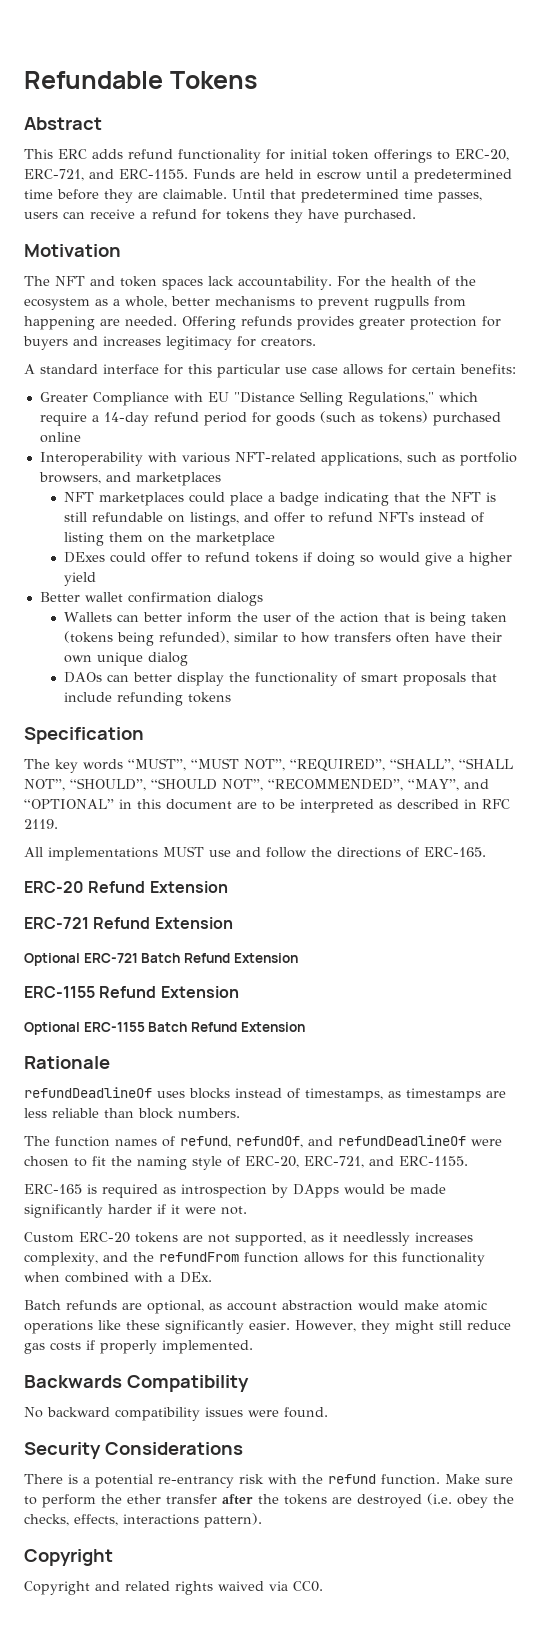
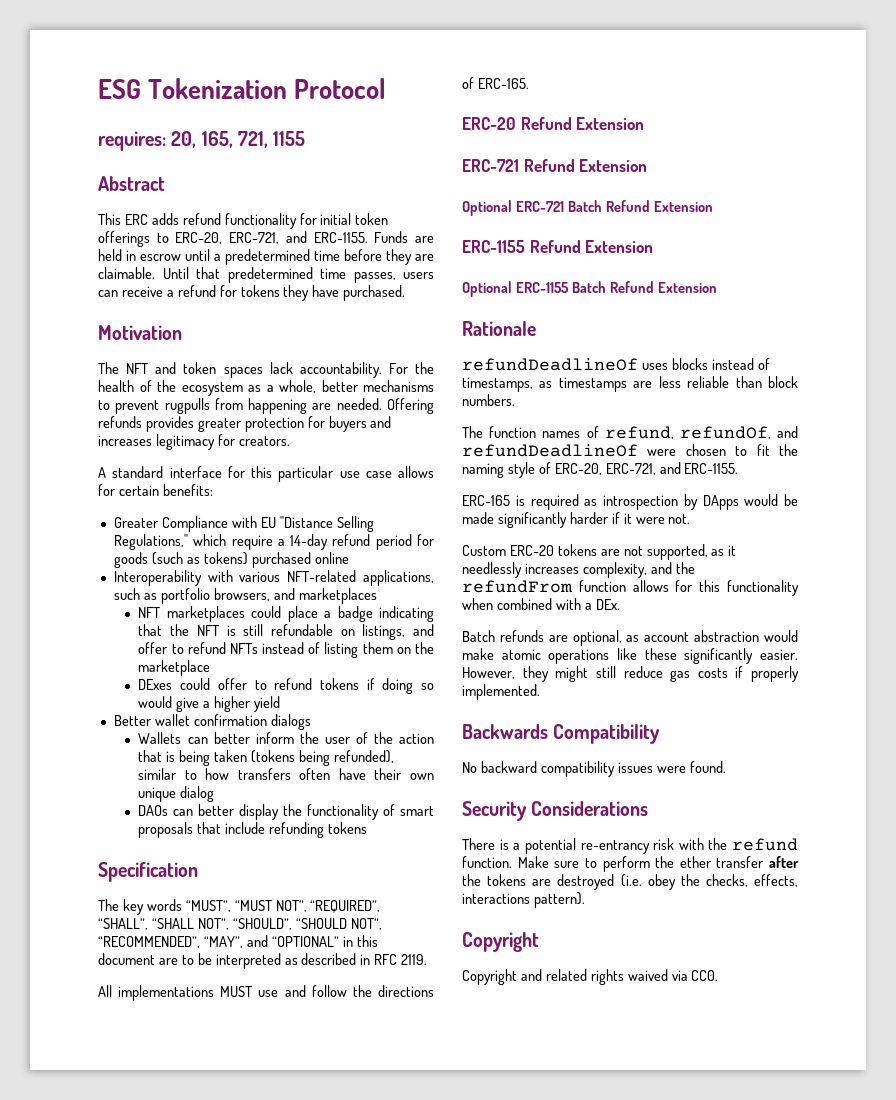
[24,71,258,89] Refundable Tokens -> [98,78,387,99] [98,131,306,151] ESG Tokenization Protocol // requires: 20, 165, 721, 1155

